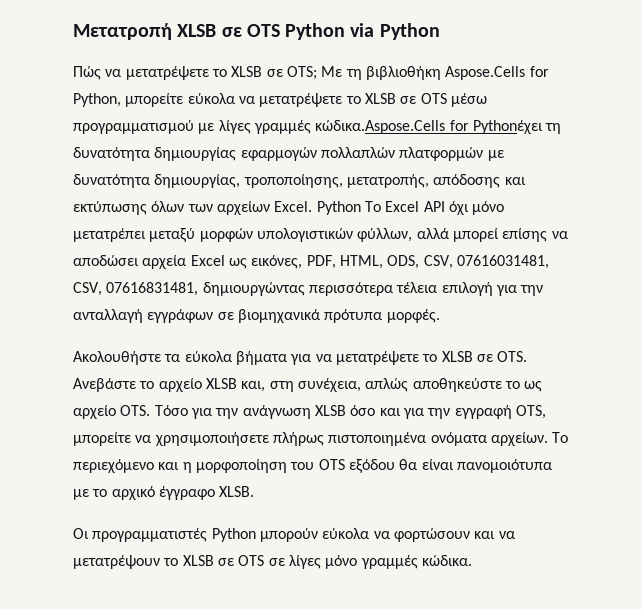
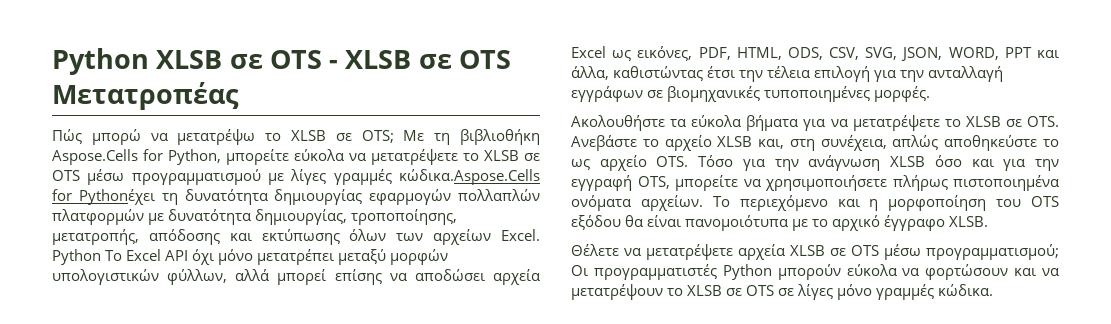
[73,23,440,40] [73,66,209,80] Μετατροπή XLSB σε OTS Python via Python // Πώς να μετατρέψετε -> [52,48,512,75] [52,82,239,110] [52,129,256,145] Python XLSB σε OTS - XLSB σε OTS Μετατροπέας // Πώς μπορώ να μετατρέψω
[456,255,549,269] [73,282,393,296] 07616031481, CSV, 07616831481, δημιουργώντας περισσότερα -> [865,47,1059,61] [571,66,764,82] SVG, JSON, WORD, PPT και άλλα, καθιστώντας έτσι την
[237,309,383,323] βιομηχανικά πρότυπα -> [667,86,871,102] βιομηχανικές τυποποιημένες
(255, 491) none -> [571,244,1059,260] Θέλετε να μετατρέψετε αρχεία XLSB σε OTS μέσω προγραμματισμού;

